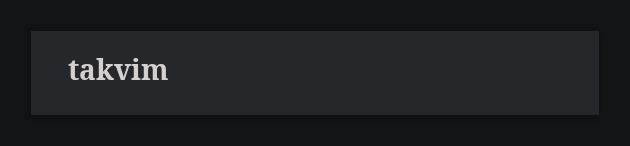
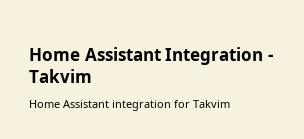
[68,58,169,80] takvim -> [29,47,273,65] [29,69,92,83] [29,100,230,111] Home Assistant Integration - Takvim // Home Assistant integration for Takvim

